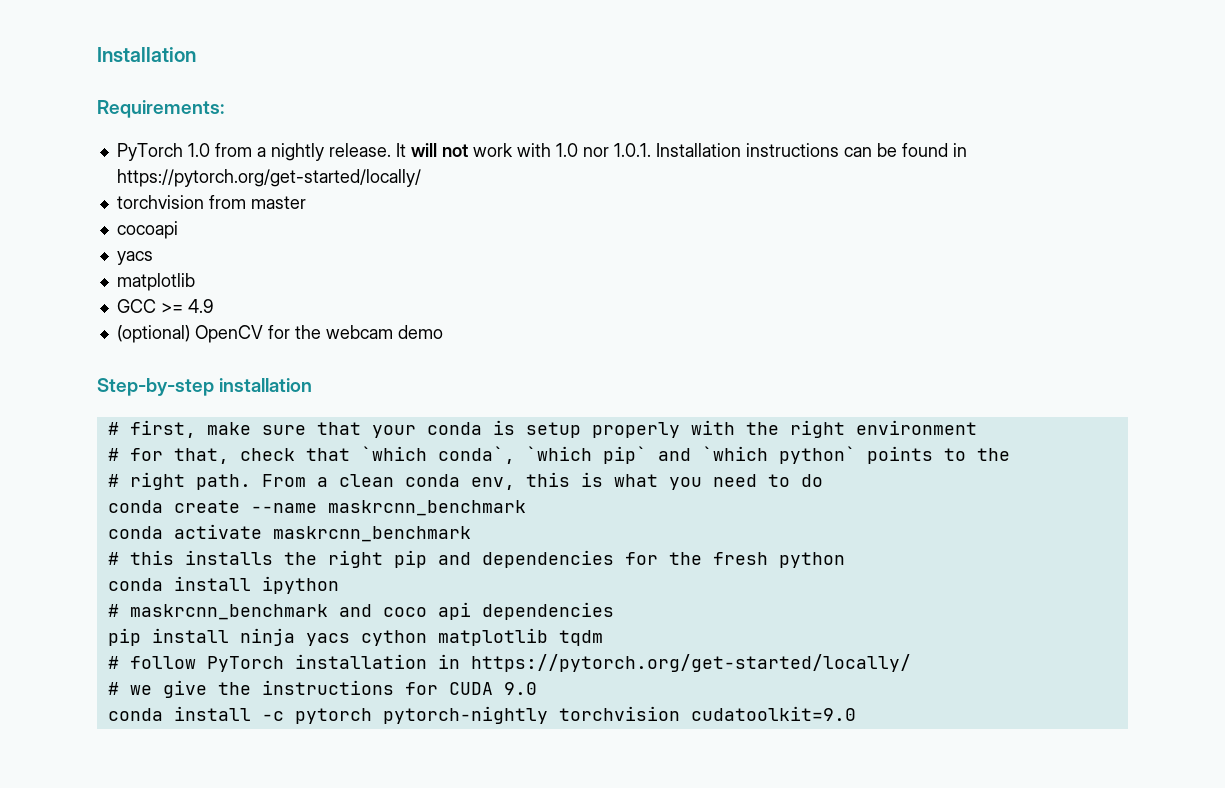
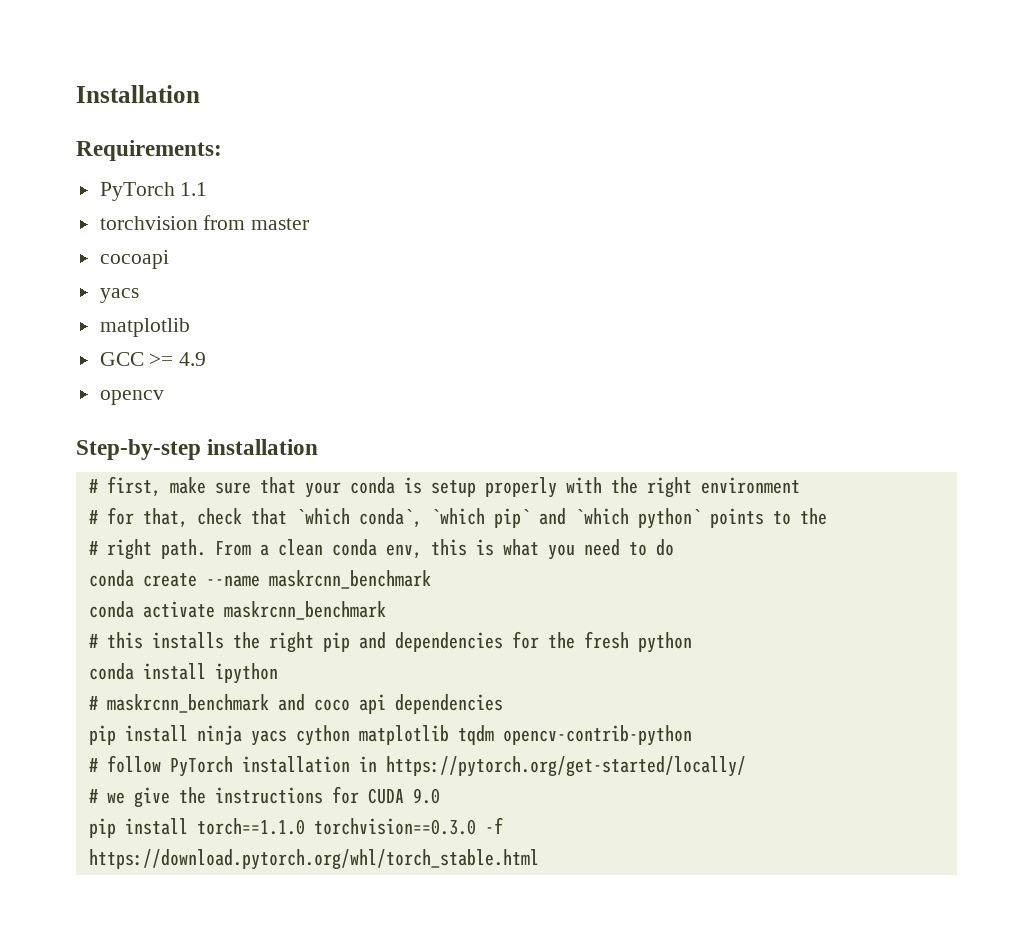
[187,143,967,161] [116,169,421,187] 1.0 from a nightly release. It will not work with 1.0 nor 1.0.1. Installation instructions can be found in https://pytorch.org/get-started/locally/ -> [180,182,208,196] 1.1
[116,325,443,343] (optional) OpenCV for the webcam demo -> [99,390,164,405] opencv
(603, 638) none -> [502,725,692,746] opencv-contrib-python
[107,706,856,724] conda install -c pytorch pytorch-nightly torchvision cudatoolkit=9.0 -> [88,817,503,838] [88,849,539,870] pip install torch==1.1.0 torchvision==0.3.0 -f https://download.pytorch.org/whl/torch_stable.html

